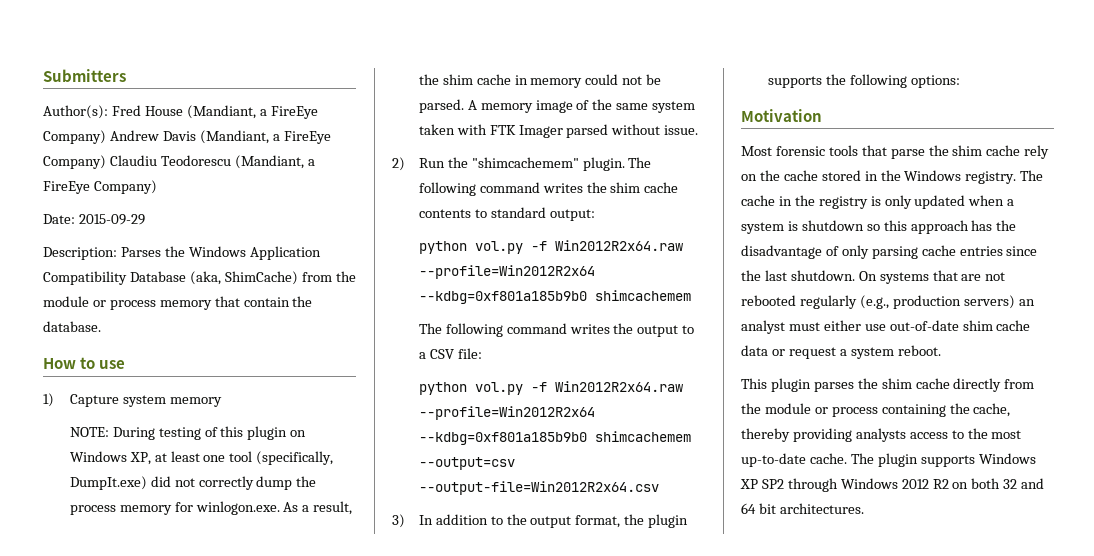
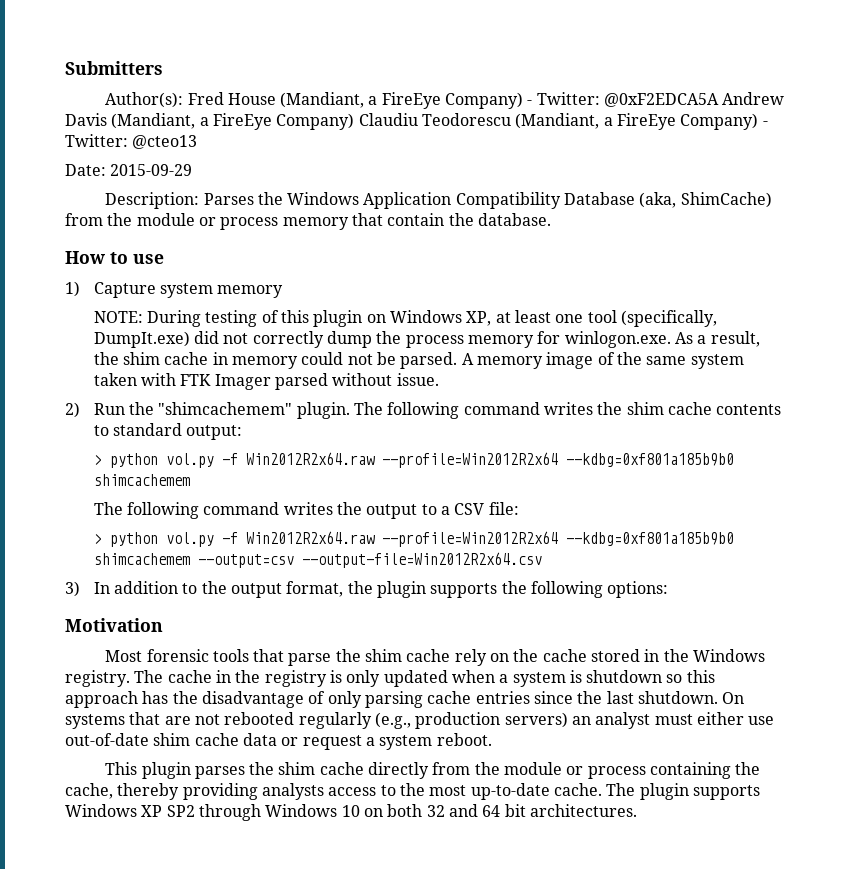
(106, 137) none -> [527,92,720,107] - Twitter: @0xF2EDCA5A
(157, 187) none -> [762,121,768,126] [65,134,198,149] - Twitter: @cteo13
(595, 215) none -> [93,455,102,465] >
(482, 353) none -> [93,534,102,544] >
[901,479,949,489] 2012 R2 -> [341,805,360,817] 10

